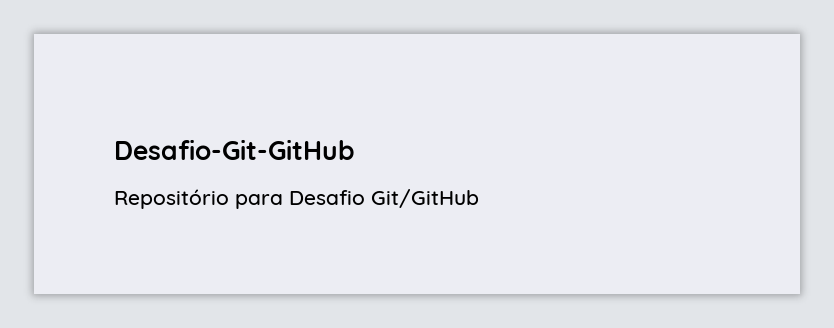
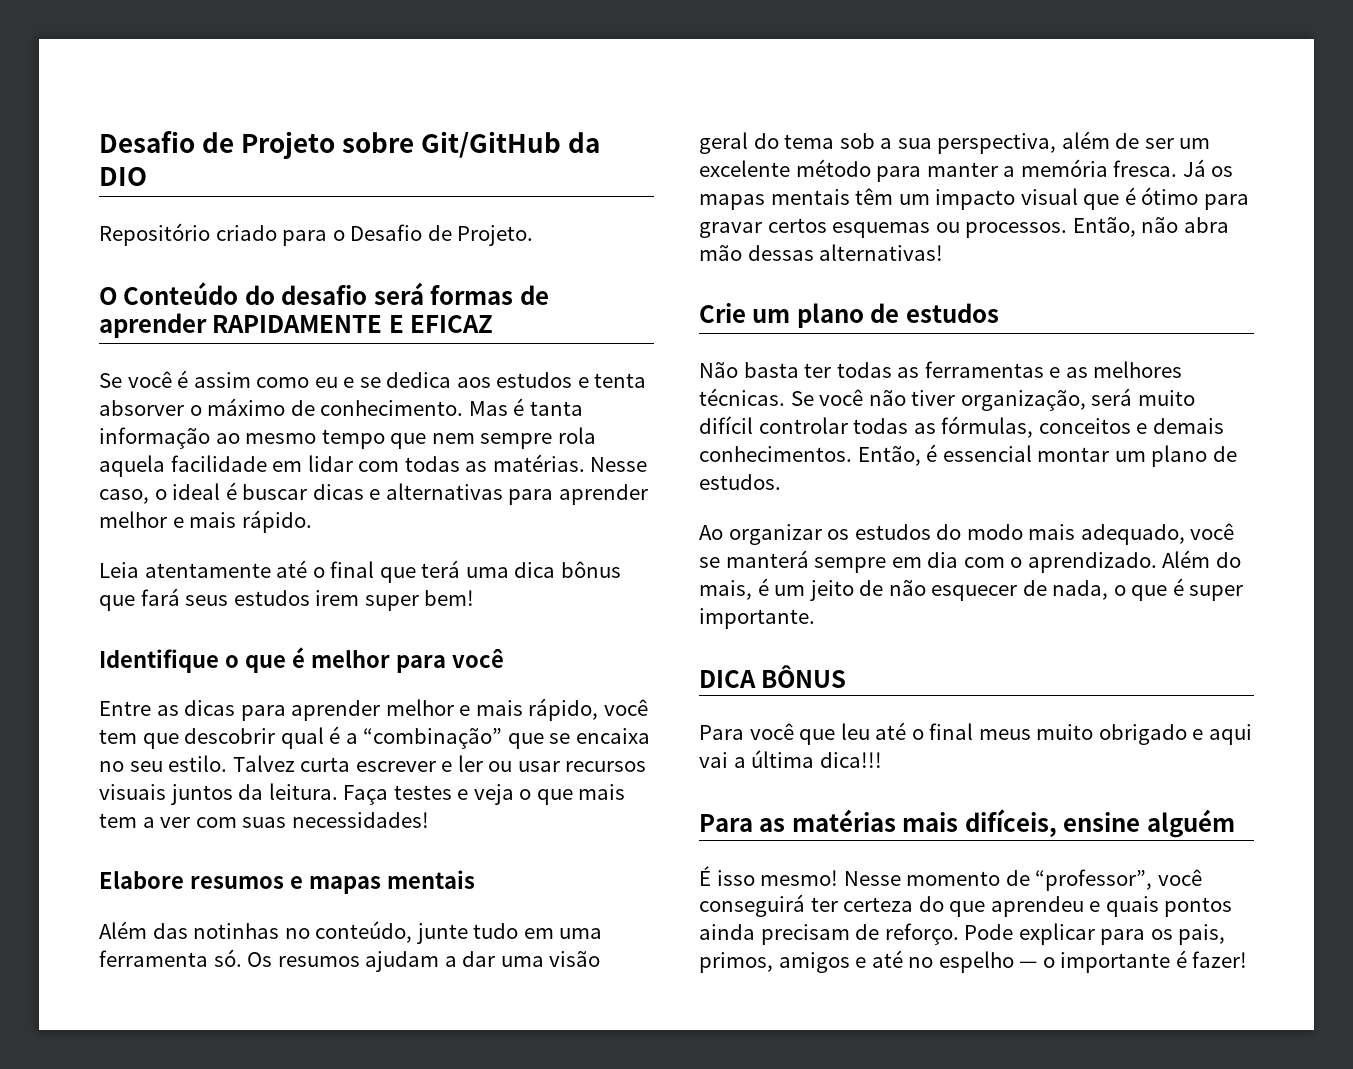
[114,139,355,160] [114,189,479,209] Desafio-Git-GitHub // Repositório para Desafio Git/GitHub -> [99,131,601,159] [99,167,147,186] [99,223,534,246] [99,282,549,305] [99,313,494,338] [99,370,647,388] [99,398,583,416] [99,427,596,449] [99,454,648,477] [99,482,648,505] [99,510,312,533] [99,560,621,583] [99,588,475,611] [99,647,504,673] [99,698,648,721] [99,726,650,749] [99,755,647,772] [99,783,626,805] [99,812,429,828] [99,870,475,894] [99,921,603,944] [99,949,601,972] [699,131,1211,154] [699,159,1234,182] [699,187,1249,210] [699,217,1229,238] [699,244,944,261] [699,303,999,328] [699,361,1183,378] [699,388,1195,411] [699,416,1224,438] [699,444,1237,467] [699,474,781,490] [699,523,1235,545] [699,550,1241,573] [699,578,1244,601] [699,608,815,629] [699,665,847,688] [699,722,1252,745] [699,750,882,768] [699,809,1235,838] [699,866,1202,891] [699,894,1233,917] [699,923,1226,945] [699,950,1248,973] Desafio de Projeto sobre Git/GitHub da DIO // Repositório criado para o Desafio de Projeto. // O Conteúdo do desafio será formas de aprender RAPIDAMENTE E EFICAZ // Se você é assim como eu e se dedica aos estudos e tenta absorver o máximo de conhecimento. Mas é tanta informação ao mesmo tempo que nem sempre rola aquela facilidade em lidar com todas as matérias. Nesse caso, o ideal é buscar dicas e alternativas para aprender melhor e mais rápido. // Leia atentamente até o final que terá uma dica bônus que fará seus estudos irem super bem! // Identifique o que é melhor para você // Entre as dicas para aprender melhor e mais rápido, você tem que descobrir qual é a “combinação” que se encaixa no seu estilo. Talvez curta escrever e ler ou usar recursos visuais juntos da leitura. Faça testes e veja o que mais tem a ver com suas necessidades! // Elabore resumos e mapas mentais // Além das notinhas no conteúdo, junte tudo em uma ferramenta só. Os resumos ajudam a dar uma visão geral do tema sob a sua perspectiva, além de ser um excelente método para manter a memória fresca. Já os mapas mentais têm um impacto visual que é ótimo para gravar certos esquemas ou processos. Então, não abra mão dessas alternativas! // Crie um plano de estudos // Não basta ter todas as ferramentas e as melhores técnicas. Se você não tiver organização, será muito difícil controlar todas as fórmulas, conceitos e demais conhecimentos. Então, é essencial montar um plano de estudos. // Ao organizar os estudos do modo mais adequado, você se manterá sempre em dia com o aprendizado. Além do mais, é um jeito de não esquecer de nada, o que é super importante. // DICA BÔNUS // Para você que leu até o final meus muito obrigado e aqui vai a última dica!!! // Para as matérias mais difíceis, ensine alguém // É isso mesmo! Nesse momento de “professor”, você conseguirá ter certeza do que aprendeu e quais pontos ainda precisam de reforço. Pode explicar para os pais, primos, amigos e até no espelho — o importante é fazer!

